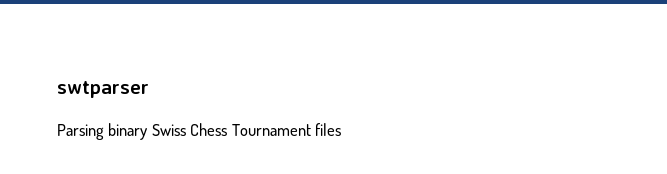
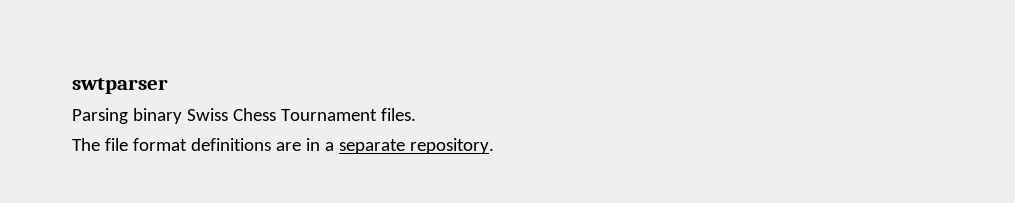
[315,123,342,136] files -> [380,108,416,121] [72,138,494,154] files. // The file format definitions are in a separate repository.

